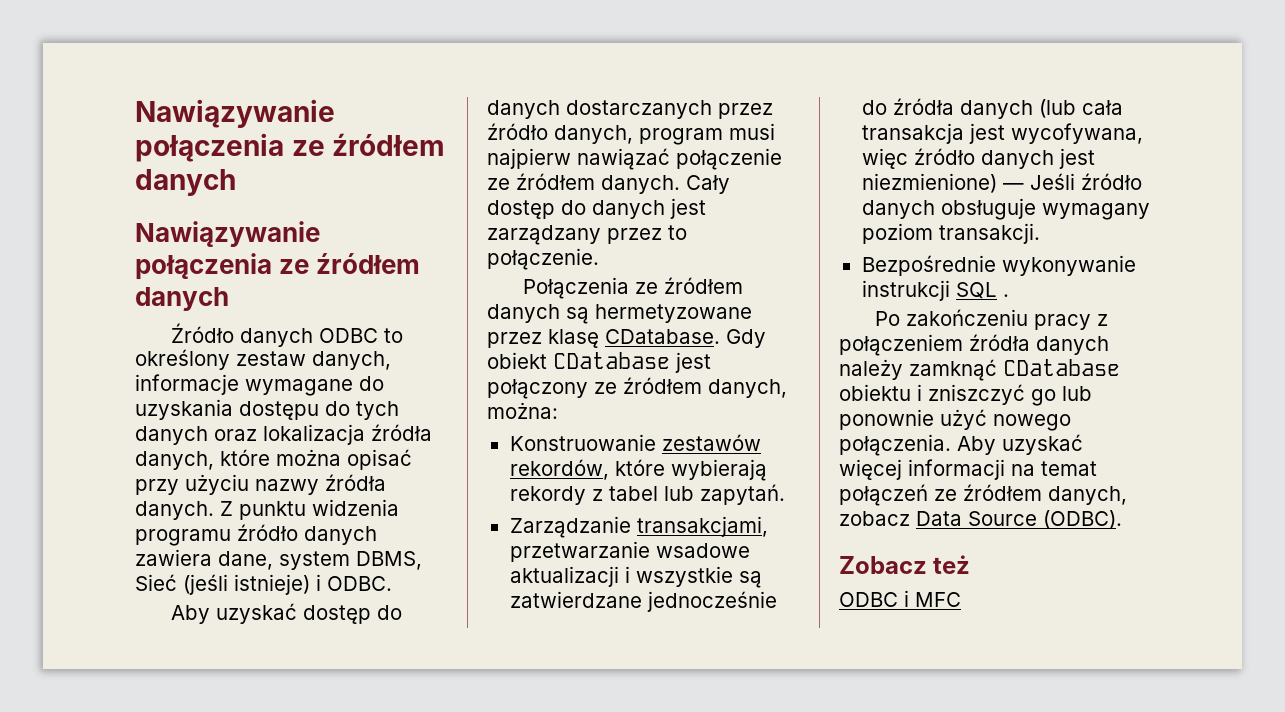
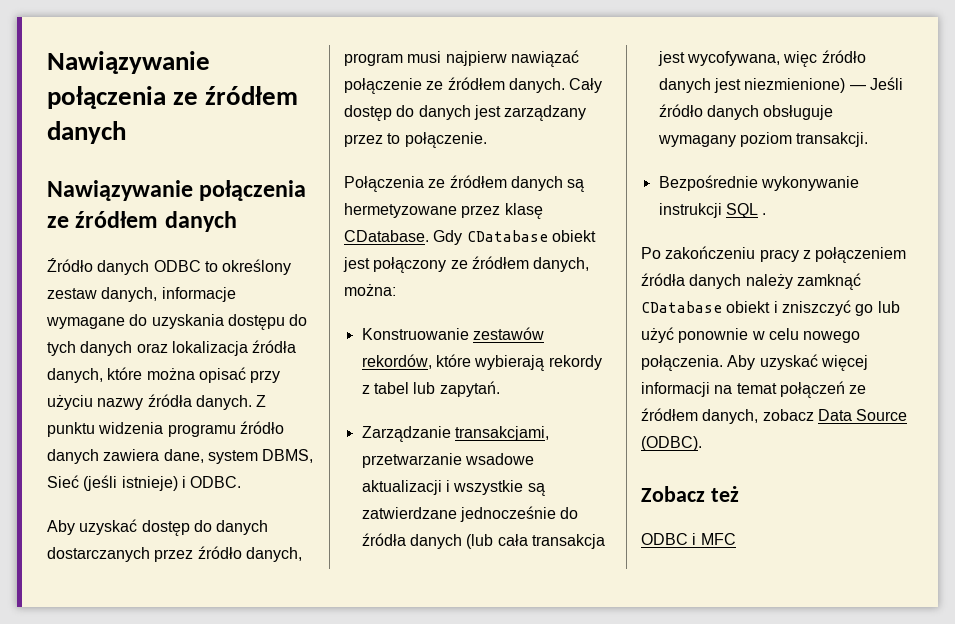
[487,352,670,369] obiekt CDatabase -> [466,230,596,242] CDatabase obiekt
[839,384,911,401] obiektu -> [726,301,771,313] obiekt
[839,409,987,430] ponownie użyć -> [641,327,799,343] użyć ponownie w celu

